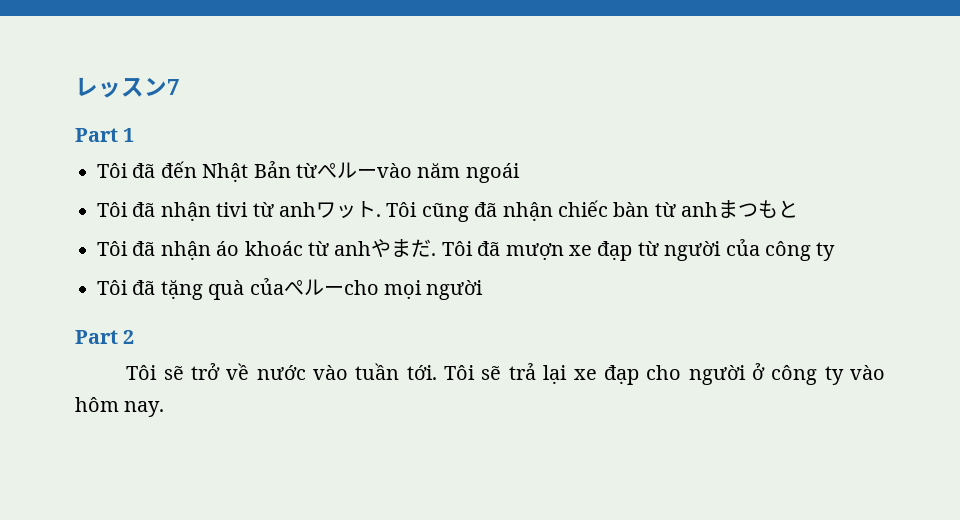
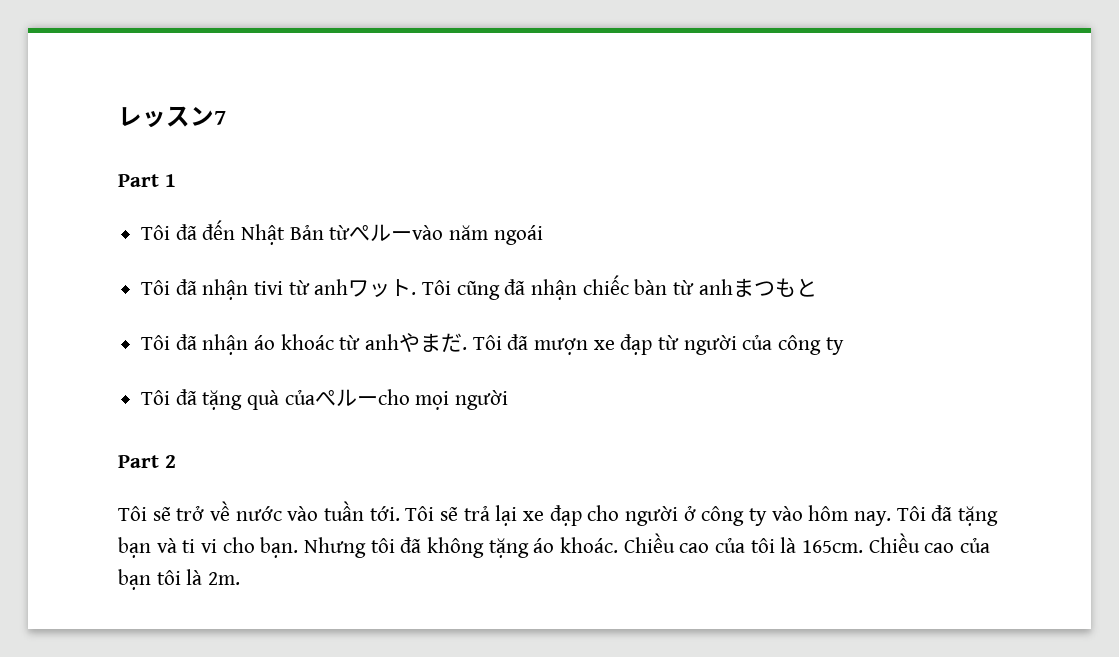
(165, 409) none -> [896,505,999,526] [118,533,991,558] [118,569,241,590] Tôi đã tặng bạn và ti vi cho bạn. Nhưng tôi đã không tặng áo khoác. Chiều cao của tôi là 165cm. Chiều cao của bạn tôi là 2m.

